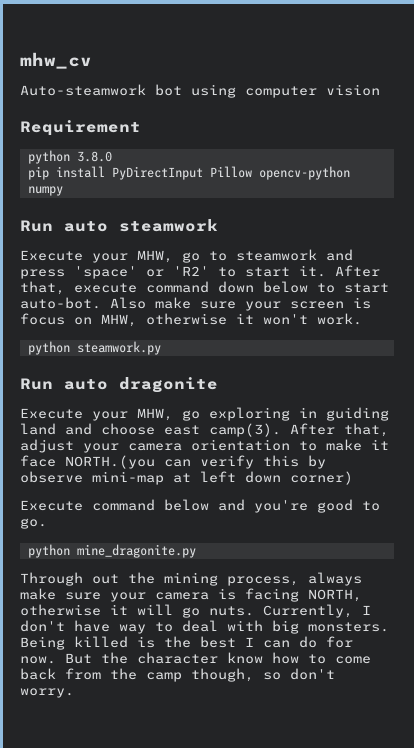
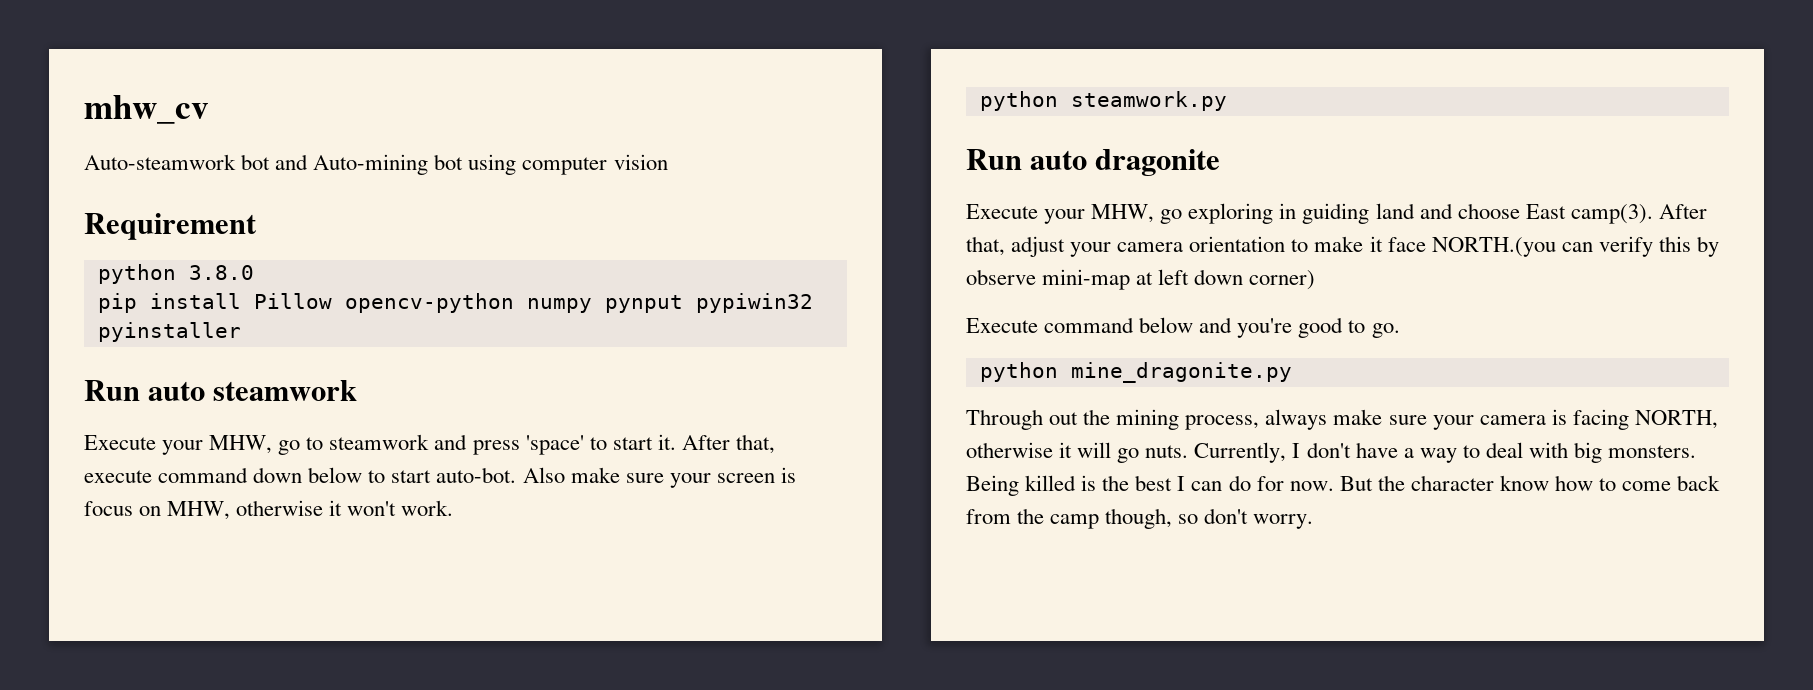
(182, 90) none -> [275,154,464,175] and Auto-mining bot
[111,166,203,180] PyDirectInput -> (241, 301) none
(63, 191) none -> [604,293,813,313] [97,322,241,342] pynput pypiwin32 pyinstaller
[146,266,209,277] or 'R2' -> (584, 445) none
[164,425,200,435] east -> [1525,204,1566,219] East
(110, 626) none -> [1403,448,1414,458] a

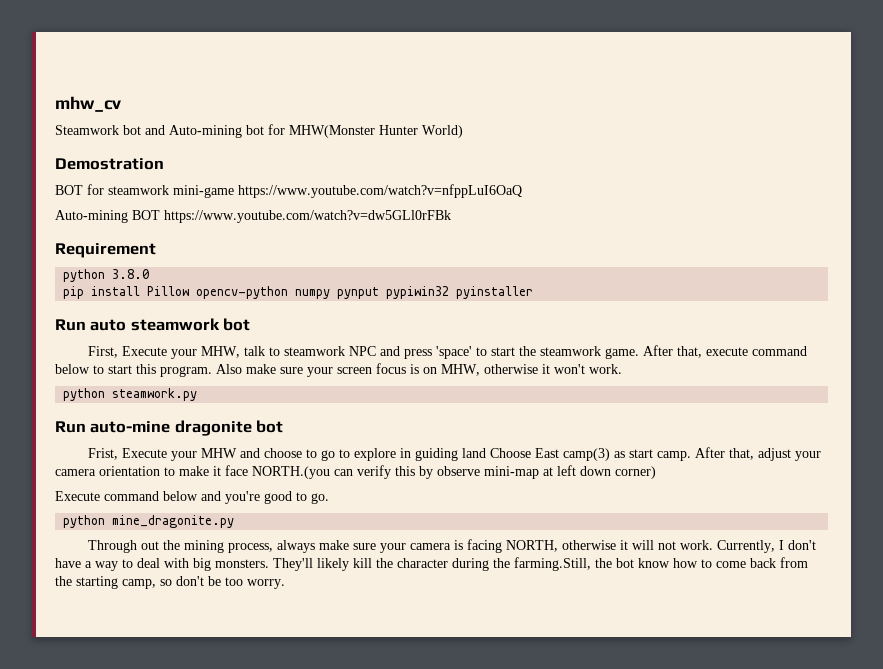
[84,154,236,170] Auto-steamwork -> [55,125,119,135] Steamwork
[468,154,668,175] using computer vision -> [268,124,463,138] [55,158,164,170] [55,184,522,198] [55,210,451,223] for MHW(Monster Hunter World) // Demostration // BOT for steamwork mini-game https://www.youtube.com/watch?v=nfppLuI6OaQ // Auto-mining BOT https://www.youtube.com/watch?v=dw5GLl0rFBk
[84,435,301,455] // Execute your MHW, go -> [223,318,251,331] [87,346,265,359] bot // First, Execute your MHW, talk
(430, 442) none -> [348,346,376,356] NPC
[657,434,676,450] it. -> [518,346,639,359] the steamwork game.
[253,467,303,483] down -> (807, 351) none
[436,467,517,483] auto-bot. -> [136,364,212,377] this program.
[780,467,796,483] [84,501,133,516] is focus -> [376,363,419,374] focus is
[1030,150,1088,170] auto -> [90,421,171,433] auto-mine
[966,203,1653,224] // Execute your MHW, go exploring in guiding land and choose East camp(3). -> [256,420,284,433] [87,448,691,461] bot // Frist, Execute your MHW and choose to go to explore in guiding land Choose East camp(3) as start camp.
[1117,445,1189,463] go nuts. -> [657,540,713,550] not work.
[966,475,1494,496] Being killed is the best I can do for now. But the character -> [273,557,634,571] They'll likely kill the character during the farming.Still, the bot
[1050,508,1249,529] camp though, so don't -> [76,576,243,589] starting camp, so don't be too

